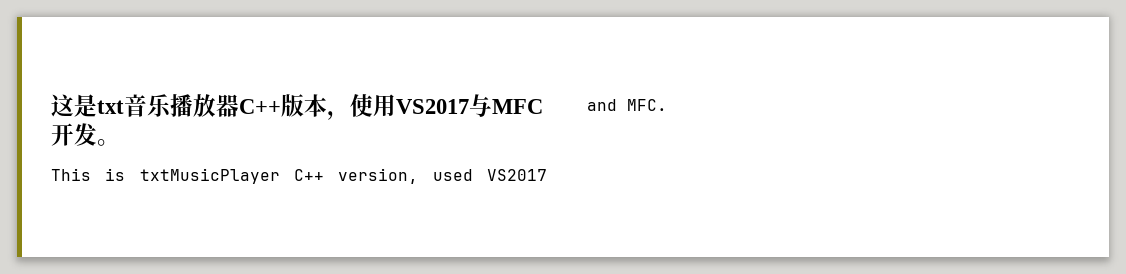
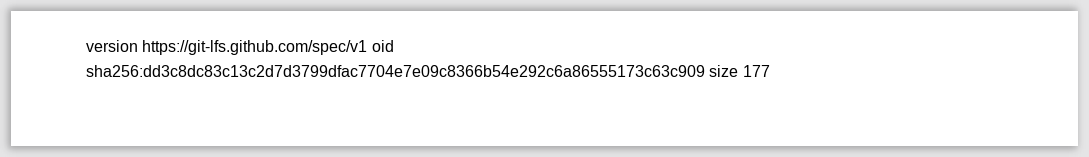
[51,94,543,120] [51,123,120,146] [51,168,547,184] [587,99,667,111] 这是txt音乐播放器C++版本，使用VS2017与MFC开发。 // This is txtMusicPlayer C++ version, used VS2017 and MFC. -> [86,40,394,55] [86,65,770,77] version https://git-lfs.github.com/spec/v1 oid sha256:dd3c8dc83c13c2d7d3799dfac7704e7e09c8366b54e292c6a86555173c63c909 size 177

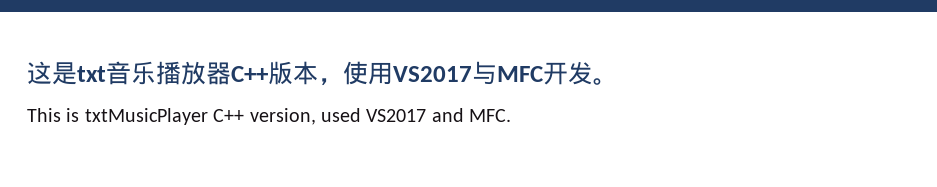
[86,40,394,55] [86,65,770,77] version https://git-lfs.github.com/spec/v1 oid sha256:dd3c8dc83c13c2d7d3799dfac7704e7e09c8366b54e292c6a86555173c63c909 size 177 -> [27,61,618,86] [27,108,512,125] 这是txt音乐播放器C++版本，使用VS2017与MFC开发。 // This is txtMusicPlayer C++ version, used VS2017 and MFC.

